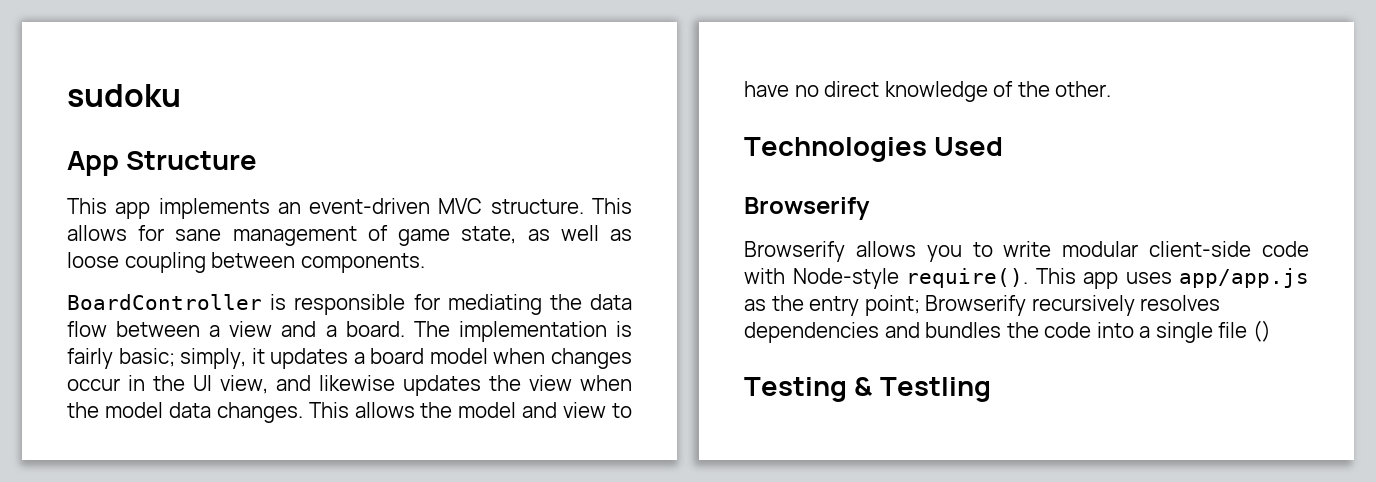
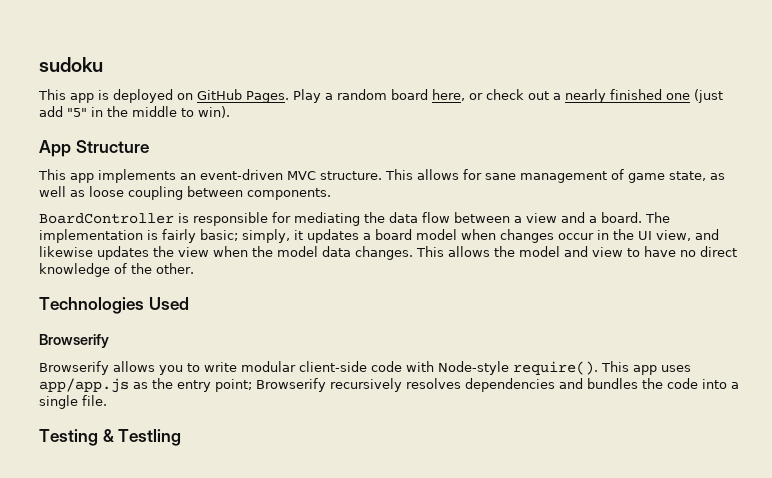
(181, 95) none -> [38,89,723,103] [39,106,230,118] // This app is deployed on GitHub Pages. Play a random board here, or check out a nearly finished one (just add "5" in the middle to win).
[1218,320,1271,342] file () -> [82,395,107,406] file.

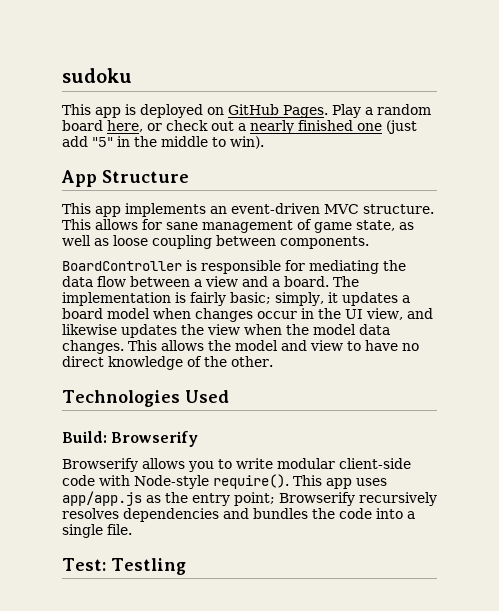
(189, 303) none -> [62,431,107,443] Build:
[39,429,114,446] Testing & -> [62,558,106,571] Test:

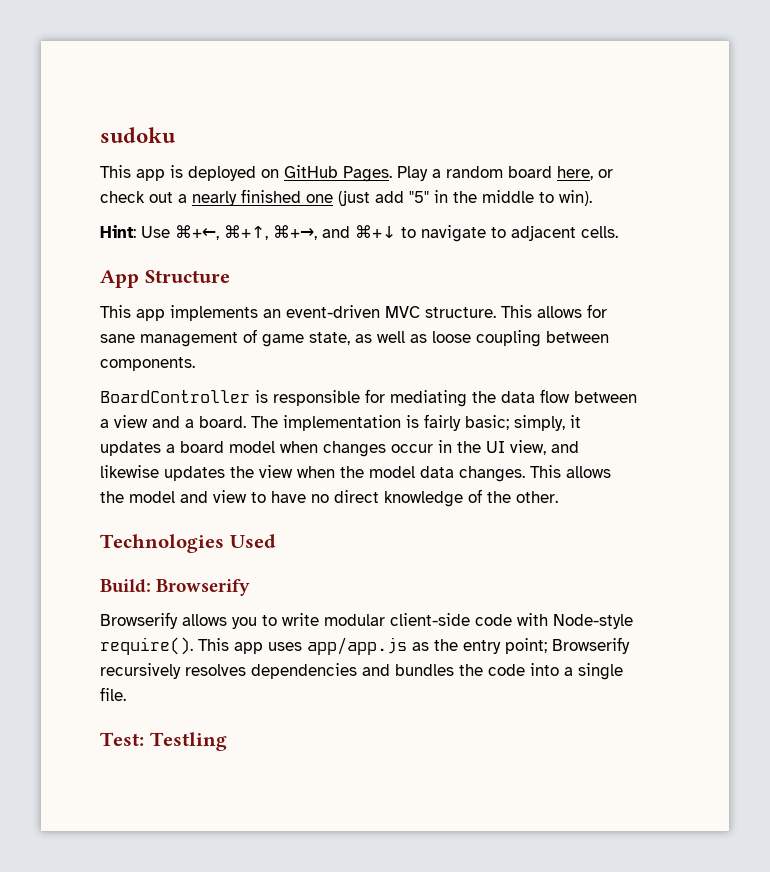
(264, 142) none -> [100,225,618,242] // Hint: Use ⌘+←, ⌘+↑, ⌘+→, and ⌘+↓ to navigate to adjacent cells.

